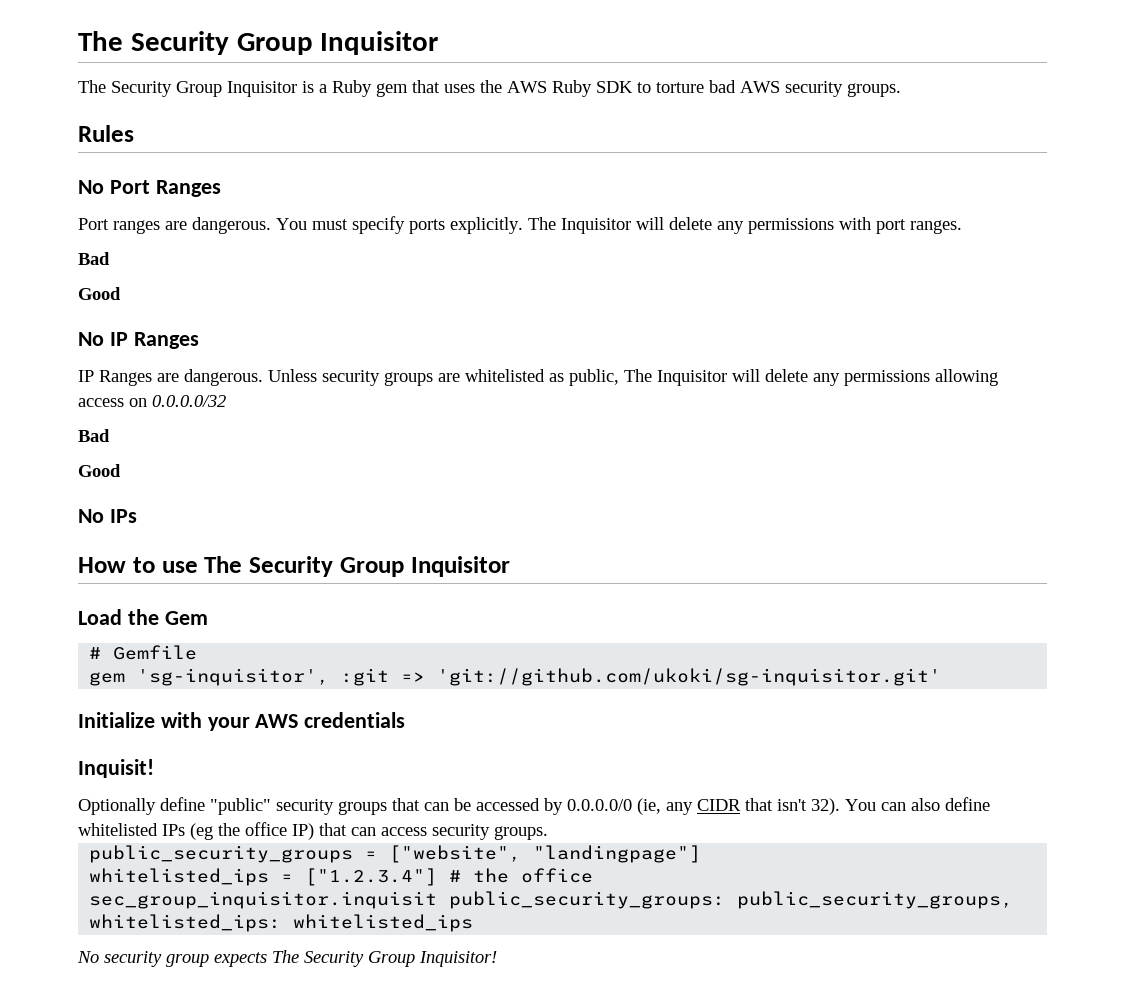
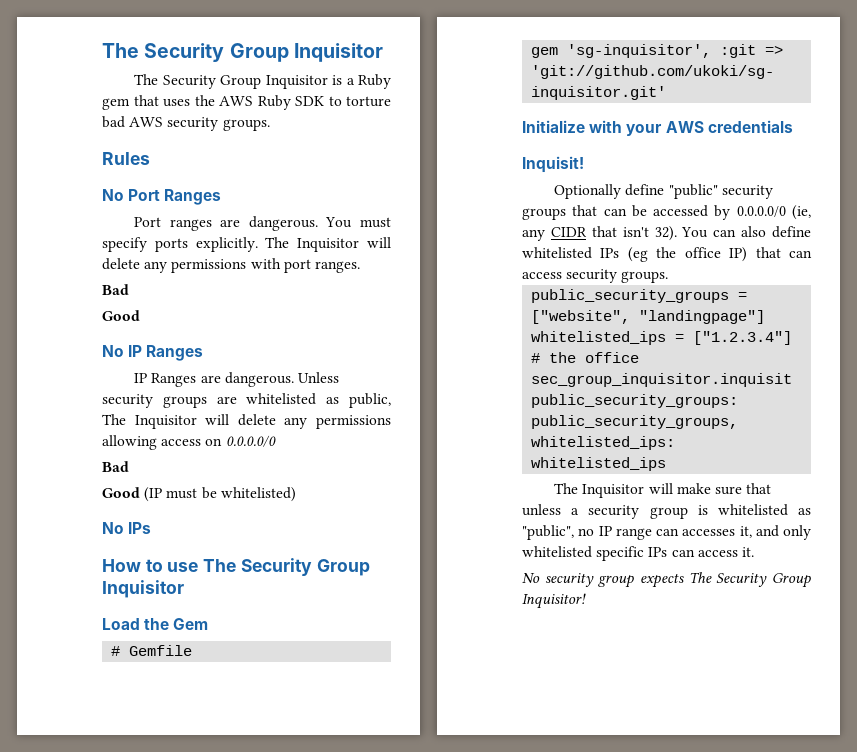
[152,395,226,407] [78,429,110,442] [78,464,121,477] 0.0.0.0/32 // Bad // Good -> [225,435,276,447] [102,461,129,472] [102,487,296,502] 0.0.0.0/0 // Bad // Good (IP must be whitelisted)
(474, 923) none -> [554,483,772,498] [522,504,811,519] [522,525,811,540] [522,546,754,561] // The Inquisitor will make sure that unless a security group is whitelisted as "public", no IP range can accesses it, and only whitelisted specific IPs can access it.

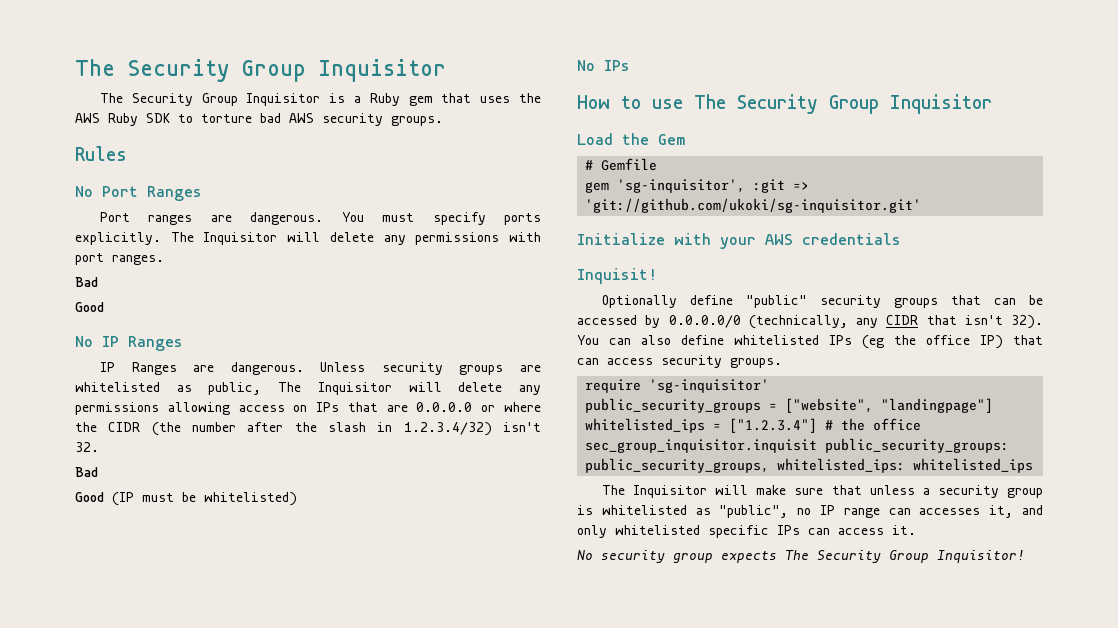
[225,435,276,447] 0.0.0.0/0 -> [316,402,541,412] [75,422,541,436] [75,442,99,452] IPs that are 0.0.0.0 or where the CIDR (the number after the slash in 1.2.3.4/32) isn't 32.
[792,205,811,220] (ie, -> [748,315,848,329] (technically,
(669, 277) none -> [585,379,770,393] // require 'sg-inquisitor'

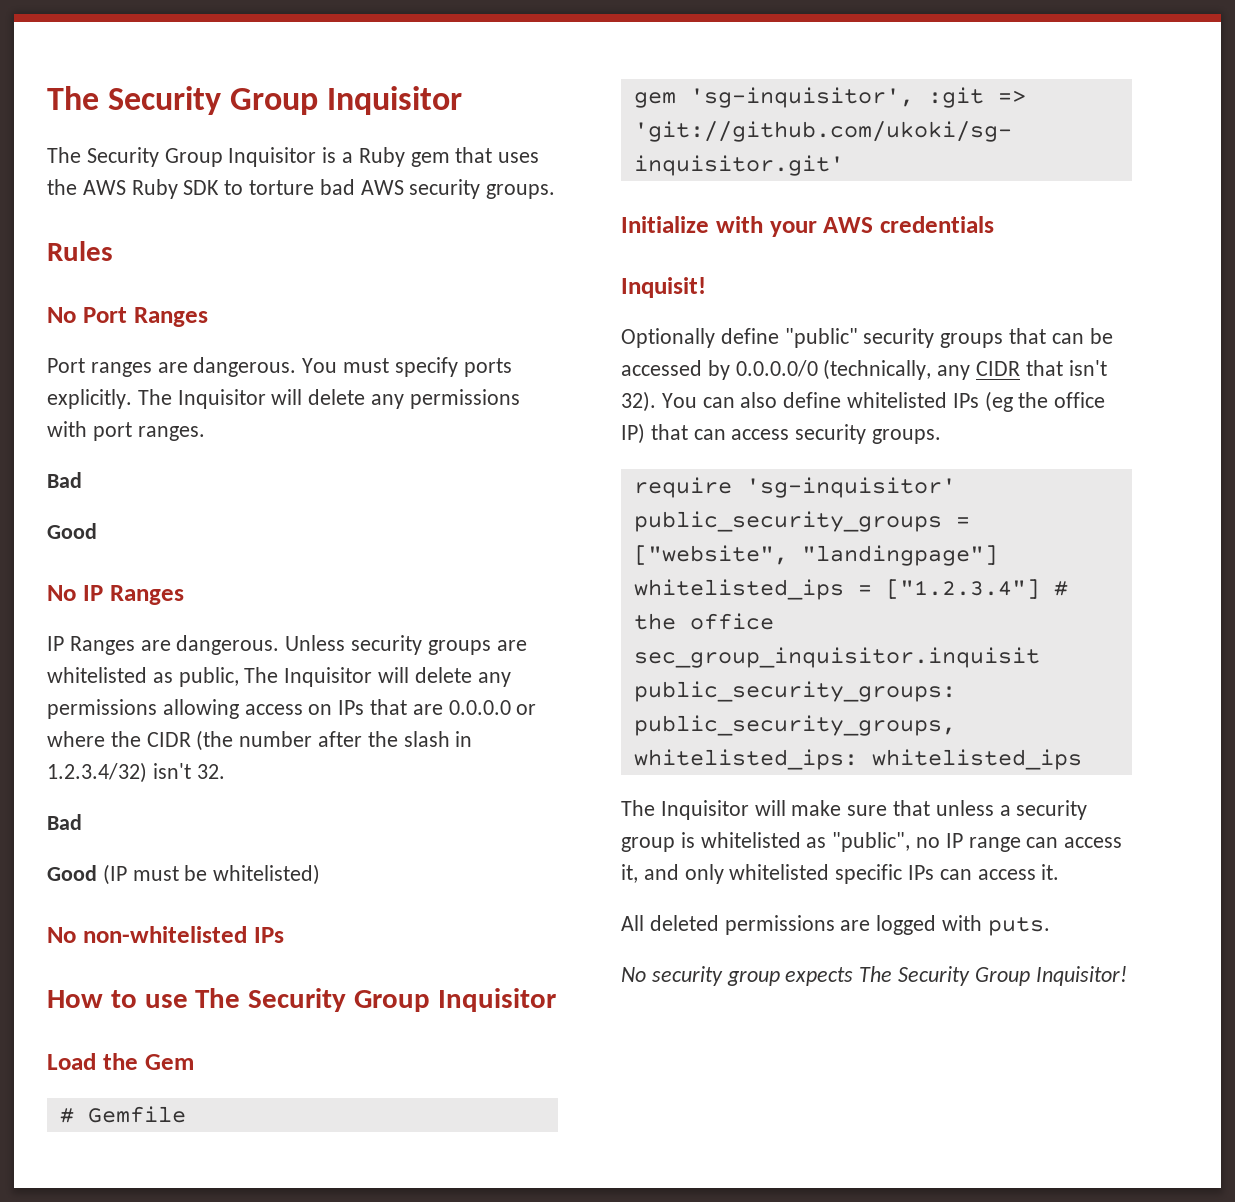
(595, 65) none -> [82,926,247,943] non-whitelisted
[919,508,981,515] accesses -> [1064,837,1123,848] access
(916, 530) none -> [621,915,1050,936] // All deleted permissions are logged with puts.

